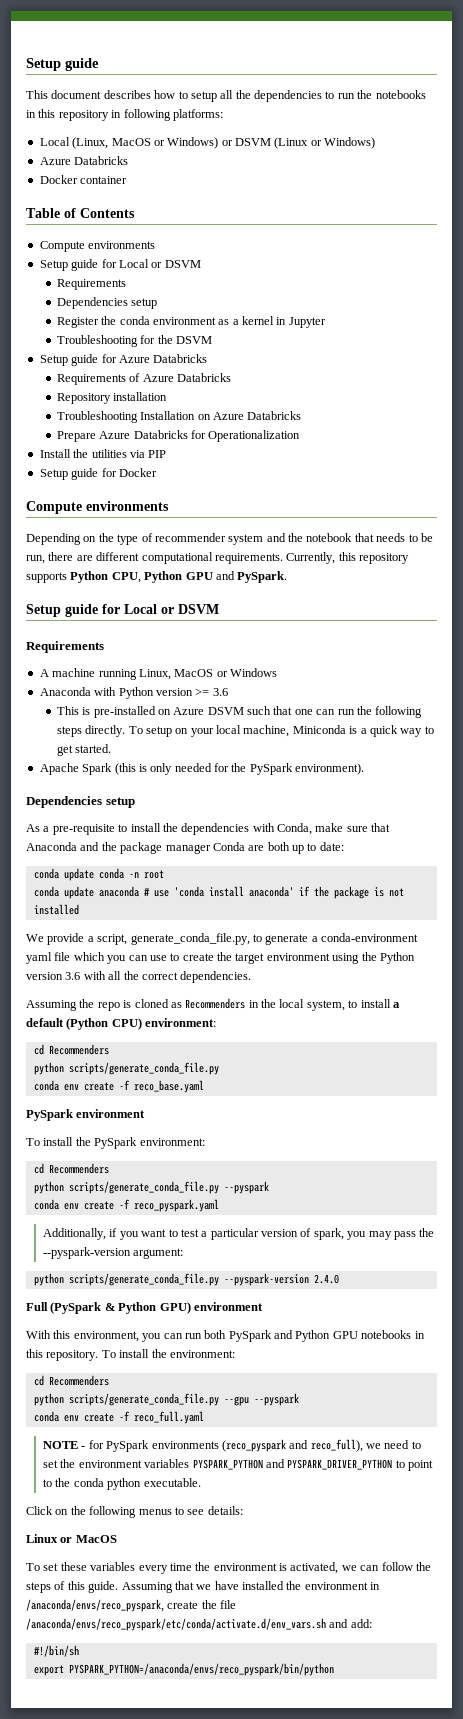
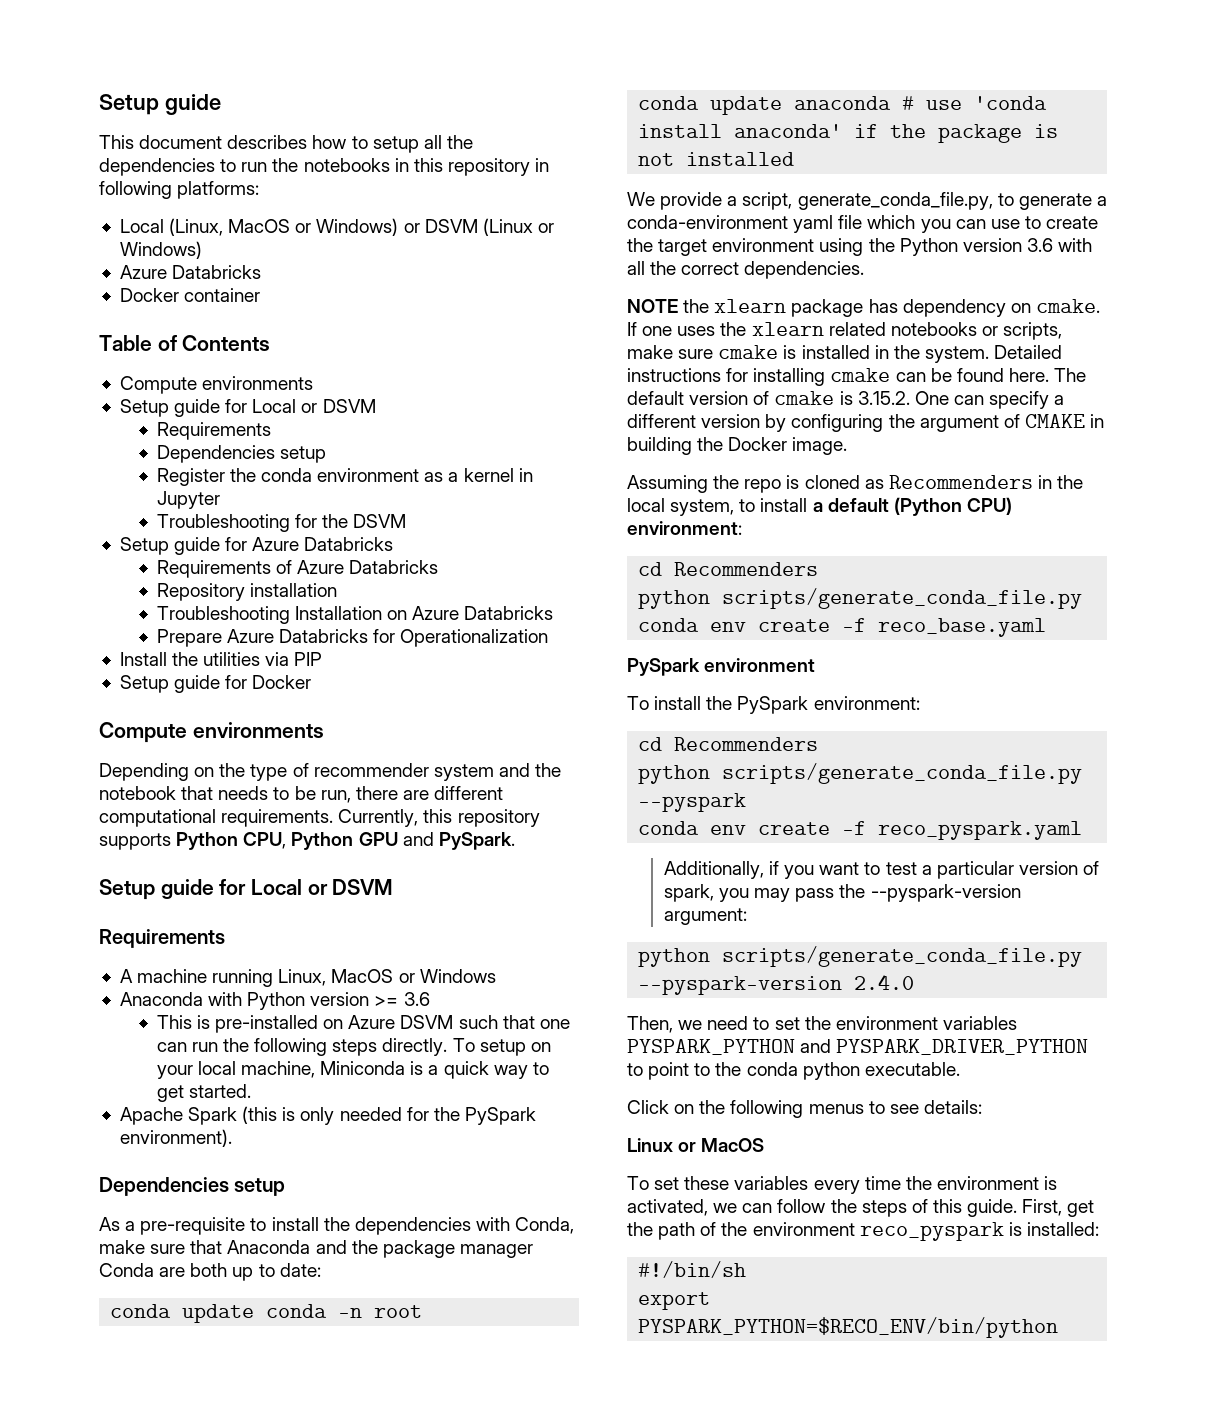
(252, 977) none -> [627,299,1100,317] [627,322,1063,340] [627,345,1063,363] [627,368,1087,386] [627,391,1065,409] [627,414,1105,432] [627,437,848,455] // NOTE the xlearn package has dependency on cmake. If one uses the xlearn related notebooks or scripts, make sure cmake is installed in the system. Detailed instructions for installing cmake can be found here. The default version of cmake is 3.15.2. One can specify a different version by configuring the argument of CMAKE in building the Docker image.
[26,1302,263,1314] [26,1330,425,1342] [26,1349,235,1361] [33,1375,109,1386] [33,1393,299,1406] [33,1411,204,1424] [43,1439,363,1452] Full (PySpark & Python GPU) environment // With this environment, you can run both PySpark and Python GPU notebooks in this repository. To install the environment: // cd Recommenders // python scripts/generate_conda_file.py --gpu --pyspark // conda env create -f reco_full.yaml // NOTE - for PySpark environments (reco_pyspark and reco_full), -> [627,1016,673,1033] Then,
[121,1581,381,1593] [26,1599,237,1612] [26,1618,372,1631] Assuming that we have installed the environment in /anaconda/envs/reco_pyspark, create the file /anaconda/envs/reco_pyspark/etc/conda/activate.d/env_vars.sh and add: -> [1022,1199,1095,1217] [627,1222,1099,1241] First, get the path of the environment reco_pyspark is installed:
[68,1663,334,1676] PYSPARK_PYTHON=/anaconda/envs/reco_pyspark/bin/python -> [638,1317,1059,1338] PYSPARK_PYTHON=$RECO_ENV/bin/python

